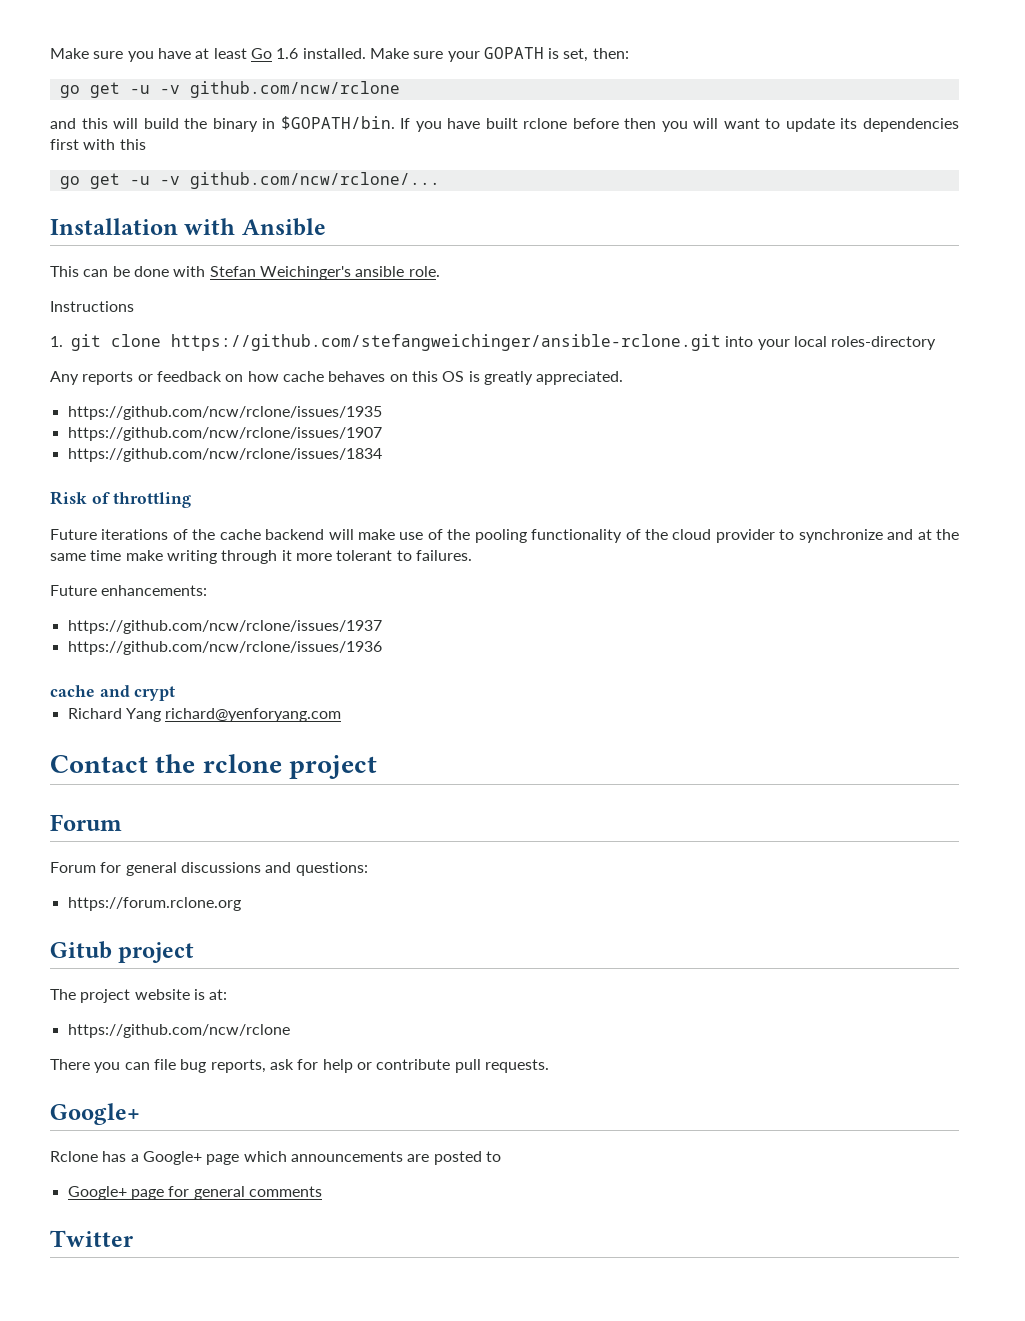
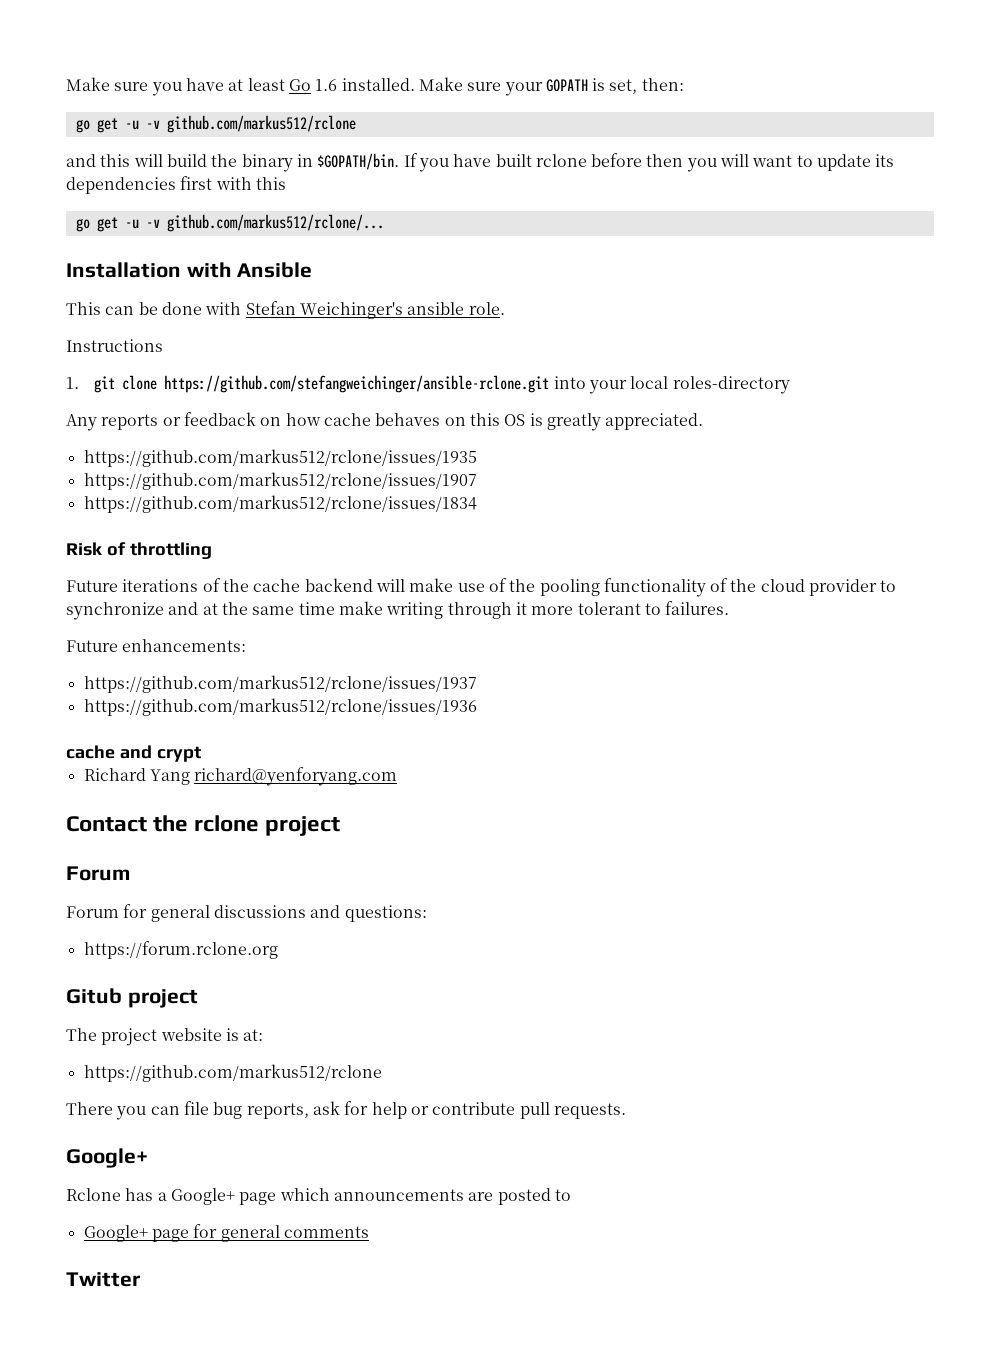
[189,81,400,98] github.com/ncw/rclone -> [166,115,356,133] github.com/markus512/rclone
[189,172,440,189] github.com/ncw/rclone/... -> [166,214,384,232] github.com/markus512/rclone/...
[67,406,382,420] [67,427,382,441] [67,448,382,462] https://github.com/ncw/rclone/issues/1935 // https://github.com/ncw/rclone/issues/1907 // https://github.com/ncw/rclone/issues/1834 -> [83,449,477,467] [83,472,477,490] [83,495,477,513] https://github.com/markus512/rclone/issues/1935 // https://github.com/markus512/rclone/issues/1907 // https://github.com/markus512/rclone/issues/1834
[67,620,382,634] [67,641,382,655] https://github.com/ncw/rclone/issues/1937 // https://github.com/ncw/rclone/issues/1936 -> [83,675,477,693] [83,698,477,716] https://github.com/markus512/rclone/issues/1937 // https://github.com/markus512/rclone/issues/1936
[67,1024,290,1038] https://github.com/ncw/rclone -> [83,1064,382,1082] https://github.com/markus512/rclone

